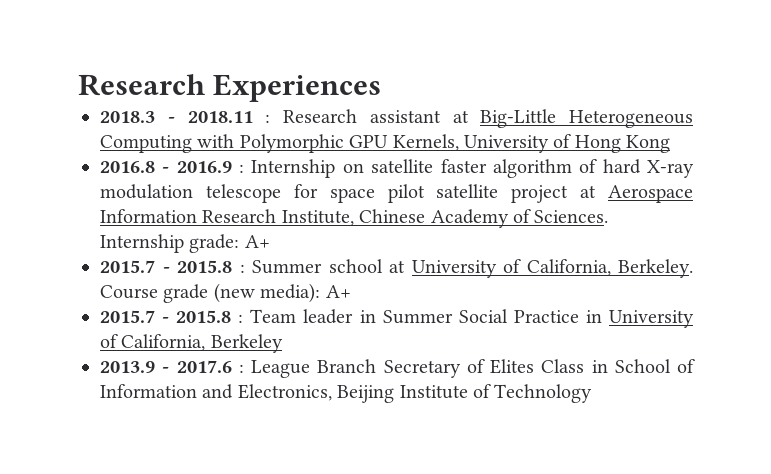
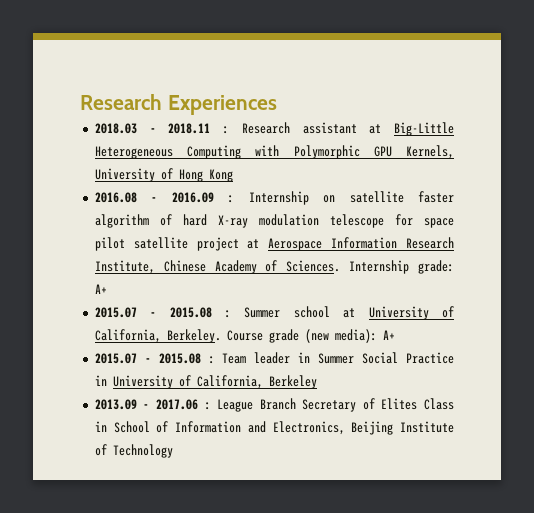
[100,111,155,123] 2018.3 -> [94,123,137,134] 2018.03
[100,161,232,173] 2016.8 - 2016.9 -> [94,192,214,203] 2016.08 - 2016.09
[100,260,232,273] 2015.7 - 2015.8 -> [94,307,212,318] 2015.07 - 2015.08
[100,310,232,323] 2015.7 - 2015.8 -> [94,353,201,364] 2015.07 - 2015.08
[100,360,232,373] 2013.9 - 2017.6 -> [94,399,198,410] 2013.09 - 2017.06

